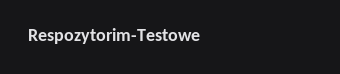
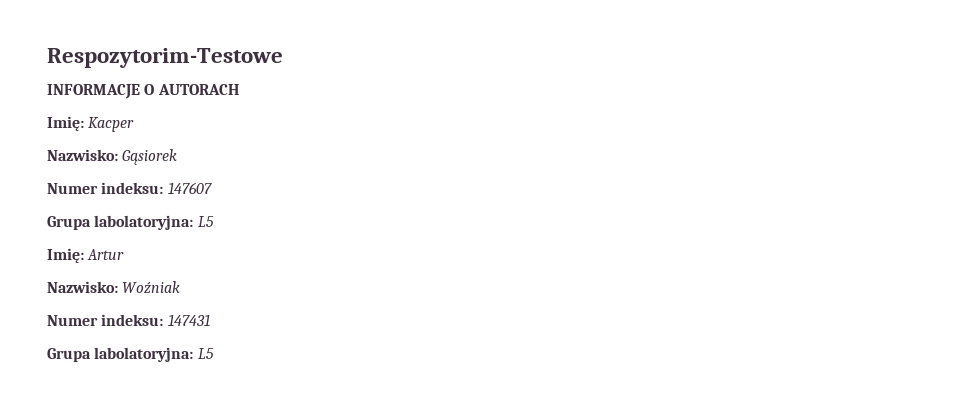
(200, 36) none -> [47,84,240,99] [47,116,135,132] [47,149,178,165] [47,182,212,194] [47,215,214,230] [47,248,125,263] [47,281,181,294] [47,314,210,326] [47,347,214,362] // INFORMACJE O AUTORACH // Imię: Kacper // Nazwisko: Gąsiorek // Numer indeksu: 147607 // Grupa labolatoryjna: L5 // Imię: Artur // Nazwisko: Woźniak // Numer indeksu: 147431 // Grupa labolatoryjna: L5

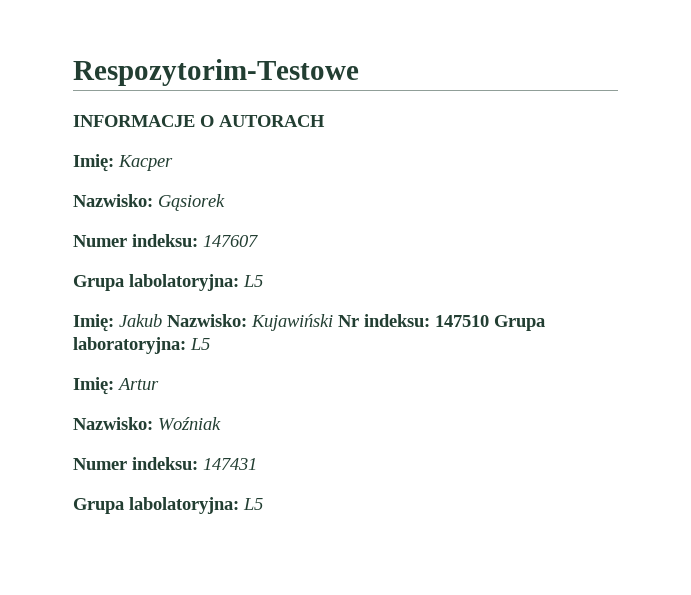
(214, 221) none -> [73,314,545,332] [73,337,210,354] // Imię: Jakub Nazwisko: Kujawiński Nr indeksu: 147510 Grupa laboratoryjna: L5

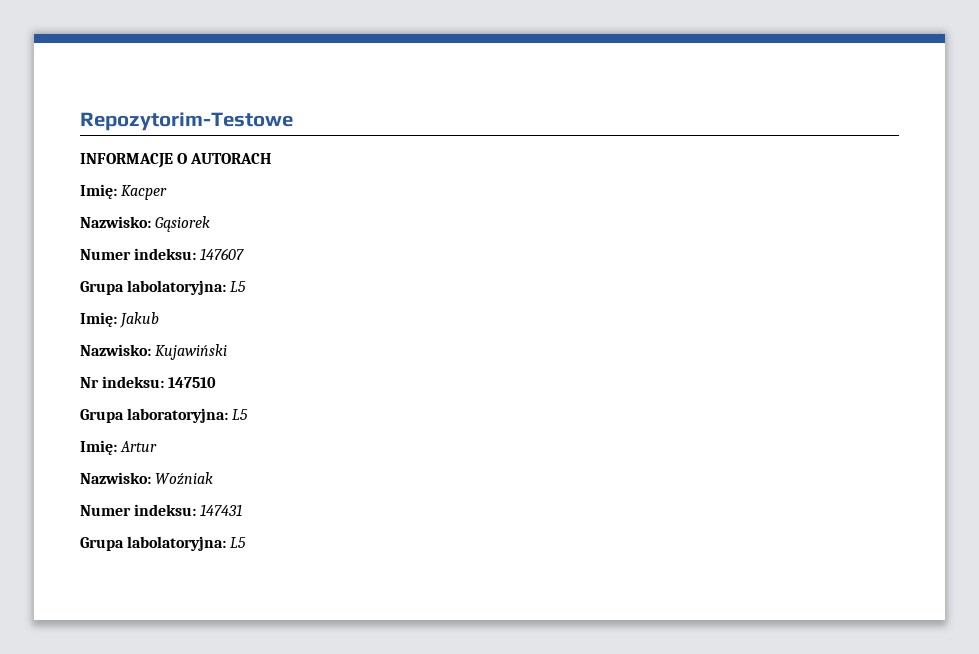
[73,59,359,86] Respozytorim-Testowe -> [80,112,293,131] Repozytorim-Testowe
(162, 320) none -> (160, 320) //
(333, 322) none -> (228, 352) //
(489, 321) none -> (217, 382) //

